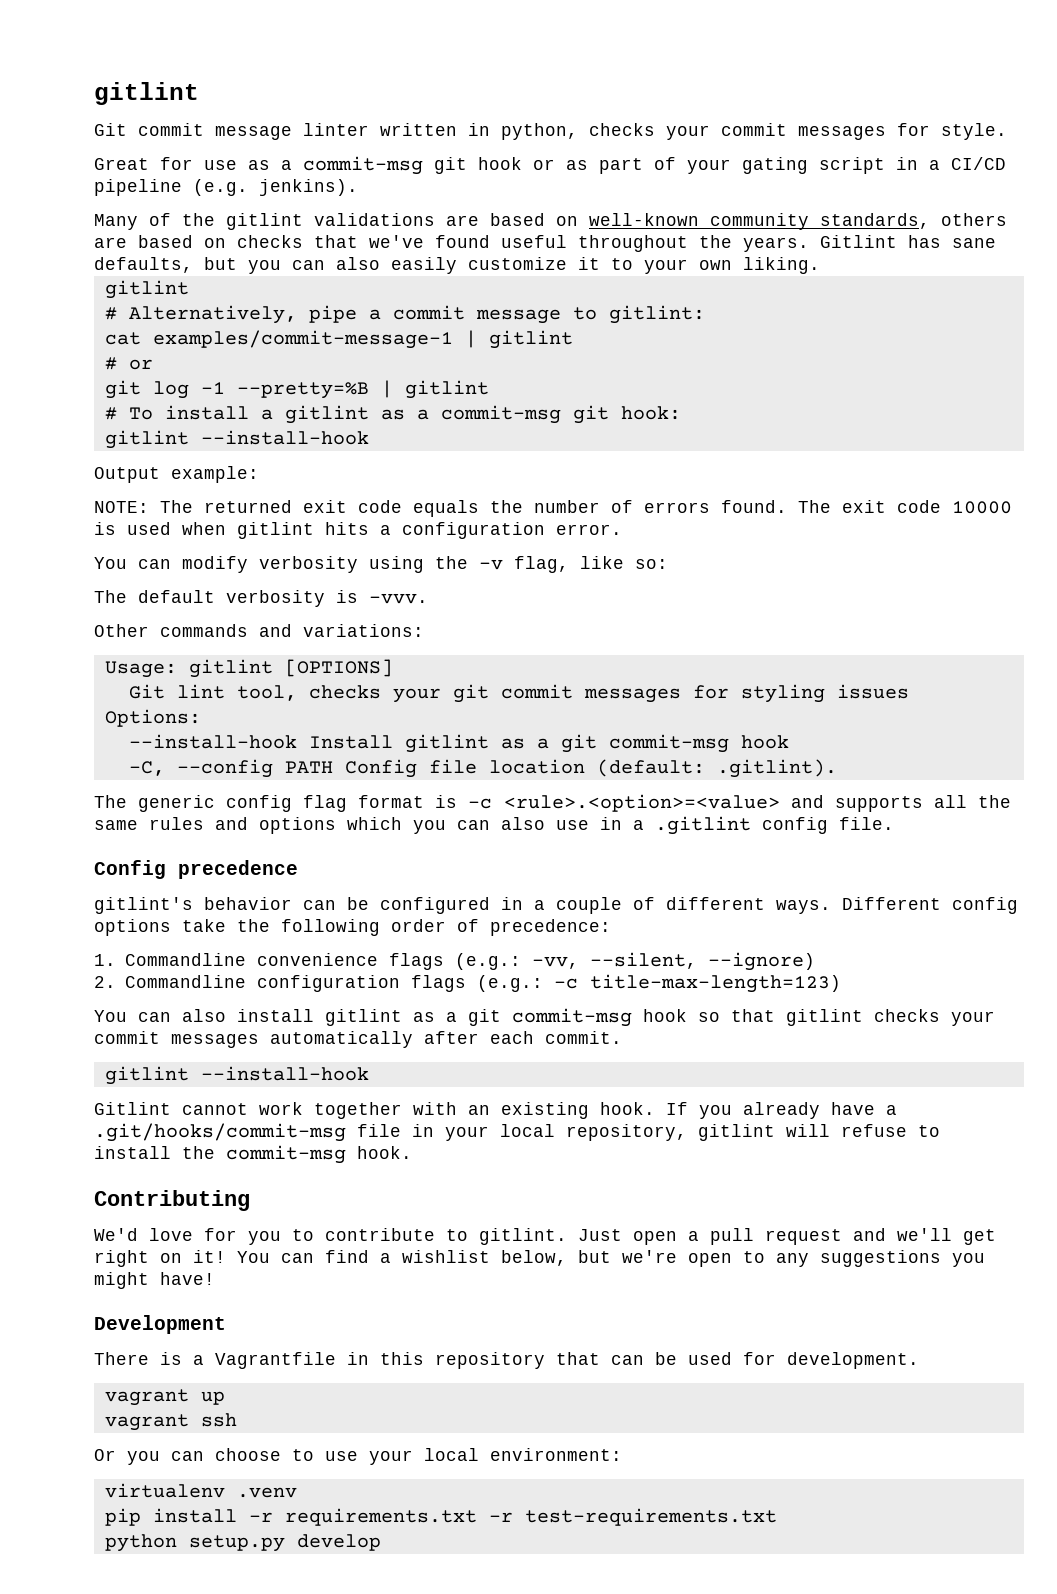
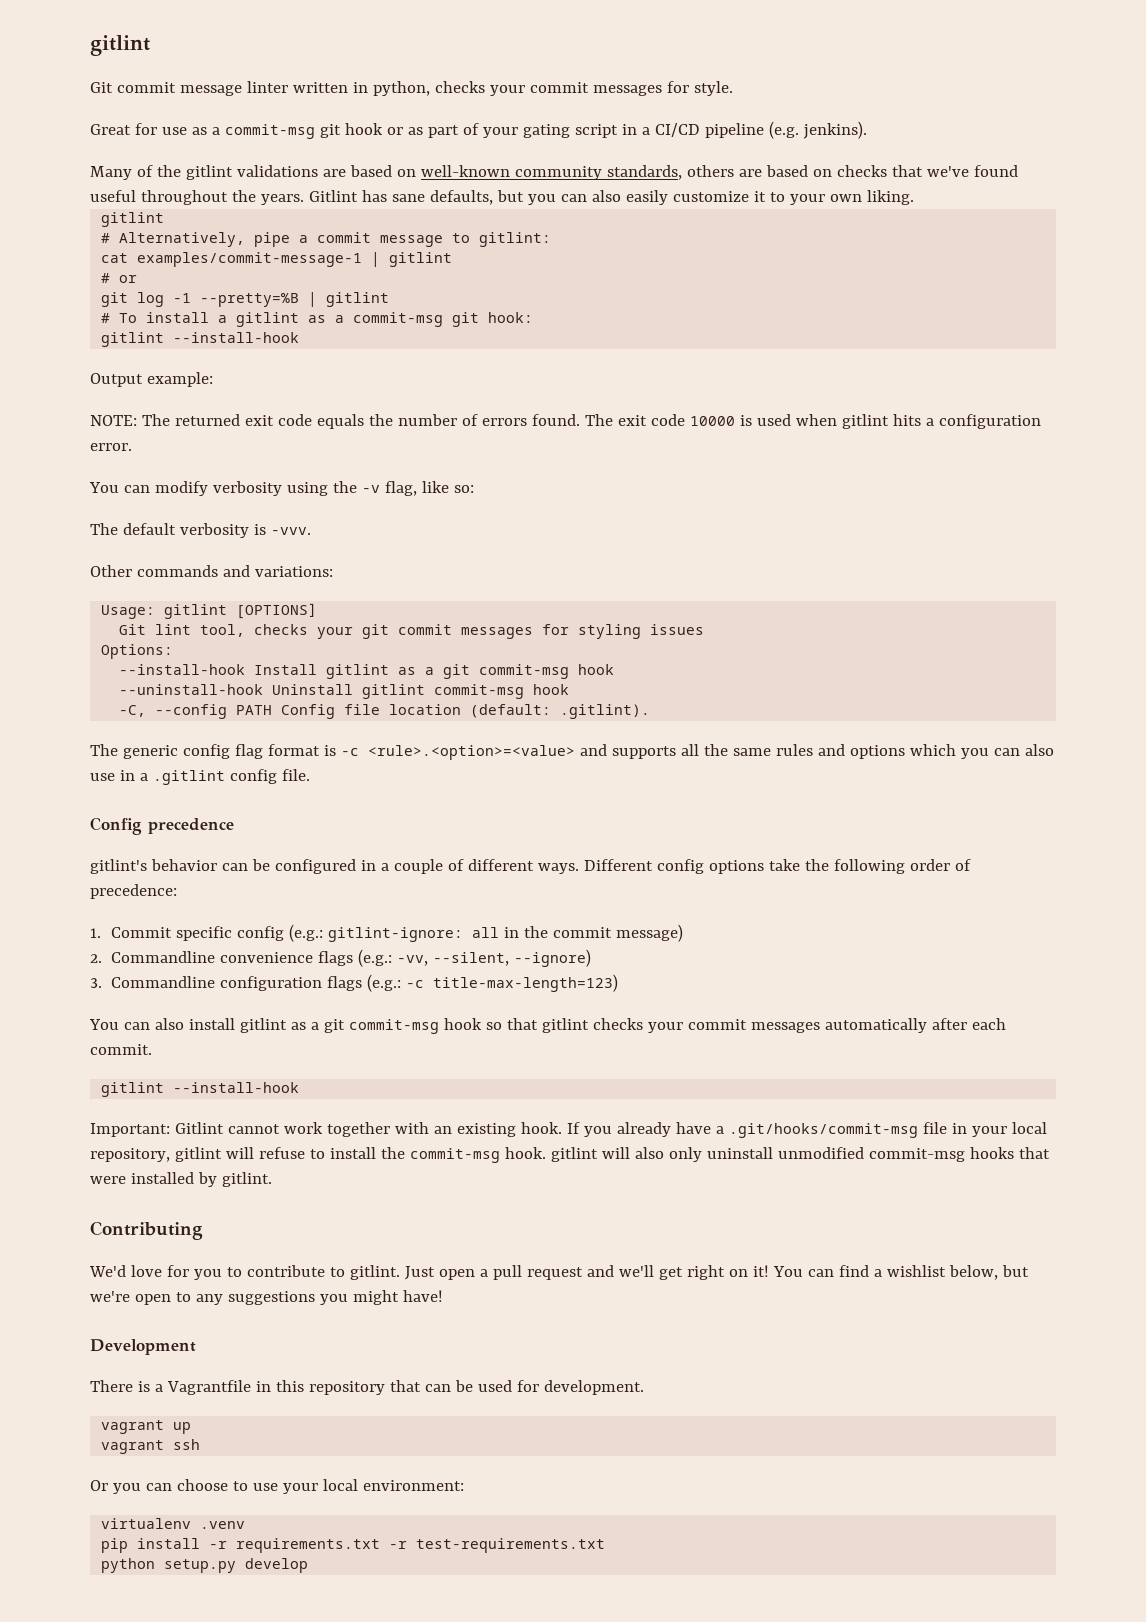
(789, 742) none -> [119,684,570,699] // --uninstall-hook Uninstall gitlint commit-msg hook
(116, 960) none -> [110,924,683,942] [90,954,102,963] Commit specific config (e.g.: gitlint-ignore: all in the commit message) // 2.
[94,976,116,988] 2. -> [90,978,102,988] 3.
(369, 1073) none -> [90,1123,170,1137] Important:
(412, 1152) none -> [550,1147,1050,1162] [90,1172,272,1187] gitlint will also only uninstall unmodified commit-msg hooks that were installed by gitlint.

